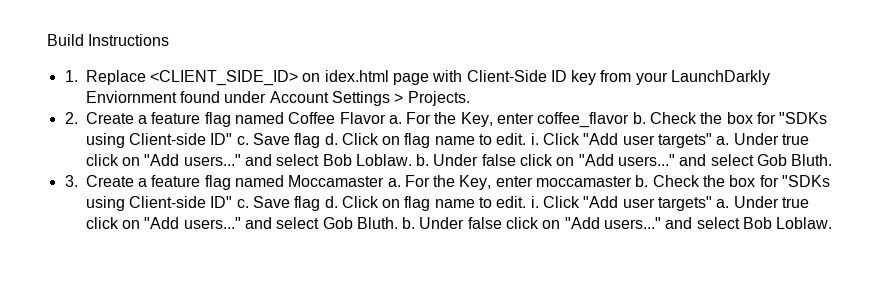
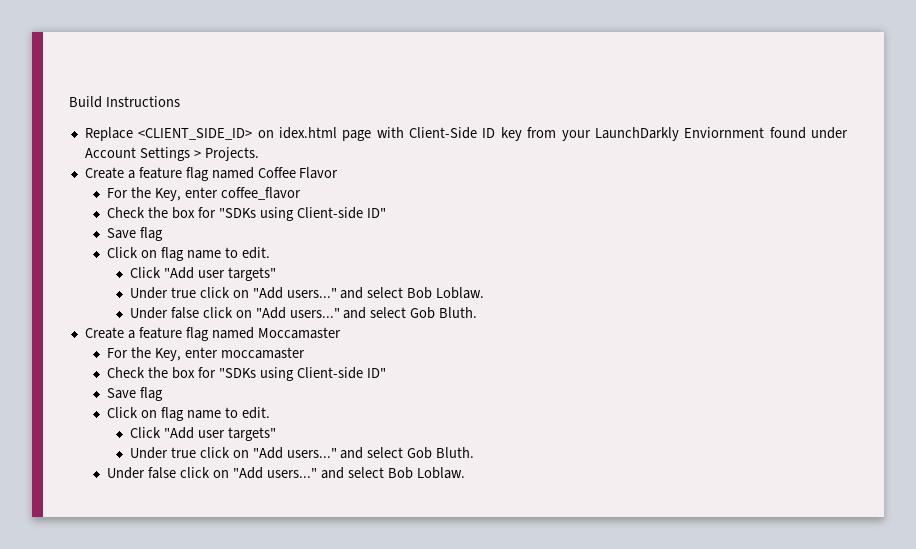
[64,70,78,82] 1. -> (180, 101) none
[64,112,78,124] 2. -> (259, 154) none
[388,115,402,124] a. -> (339, 173) //
[632,112,828,124] [85,133,730,148] b. Check the box for "SDKs using Client-side ID" c. Save flag d. Click on flag name to edit. i. Click "Add user targets" a. -> [107,207,386,221] [107,227,164,241] [107,247,271,261] [129,267,276,281] // Check the box for "SDKs using Client-side ID" // Save flag // Click on flag name to edit. // Click "Add user targets" //
[416,154,430,166] b. -> (485, 293) //
[64,175,78,187] 3. -> (478, 312) none
[387,178,401,187] a. -> (341, 333) //
[635,175,831,187] [85,196,730,211] b. Check the box for "SDKs using Client-side ID" c. Save flag d. Click on flag name to edit. i. Click "Add user targets" a. -> [107,367,386,381] [107,387,164,401] [107,407,271,421] [129,427,276,441] // Check the box for "SDKs using Client-side ID" // Save flag // Click on flag name to edit. // Click "Add user targets" //
[402,217,416,229] b. -> (475, 452) //

